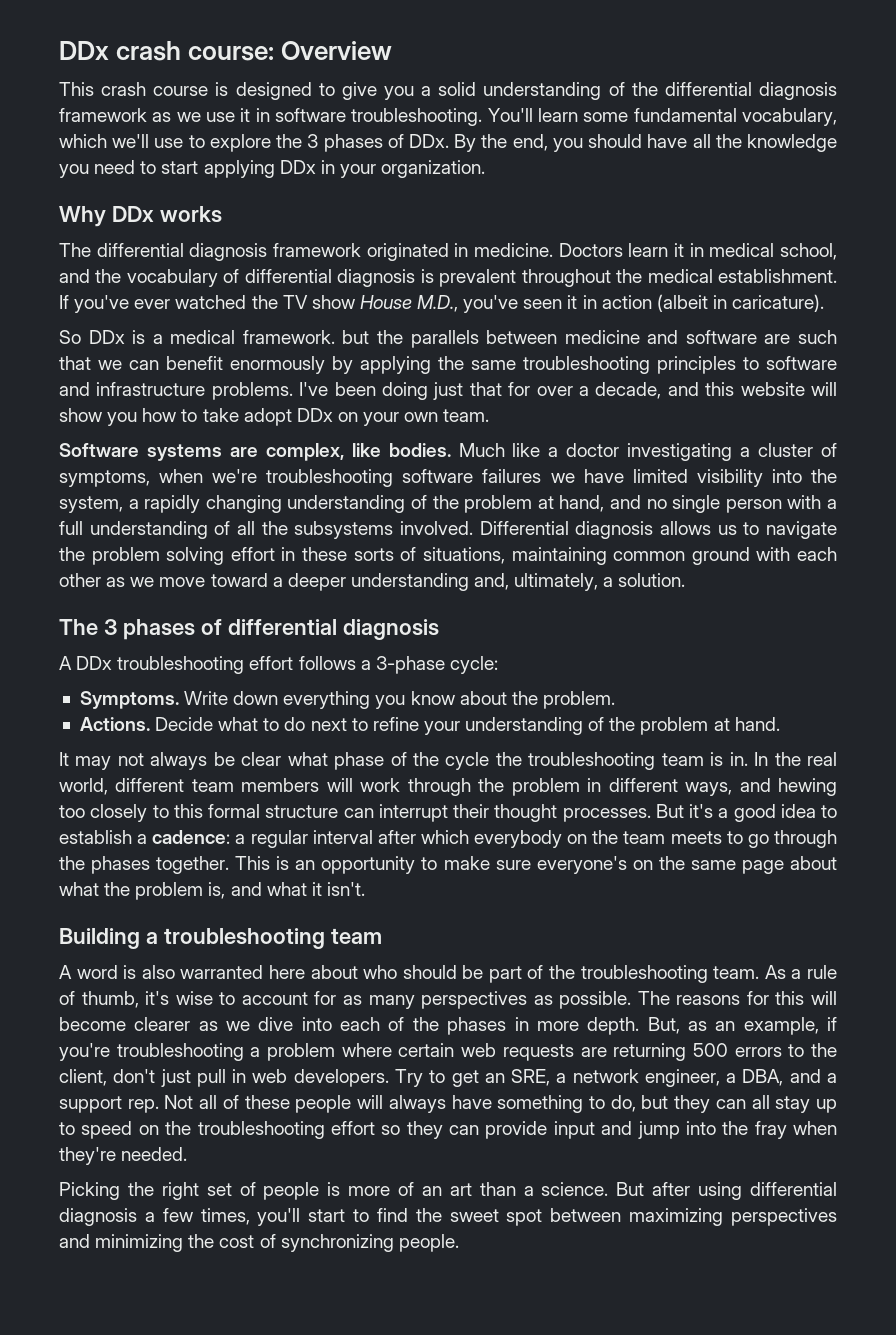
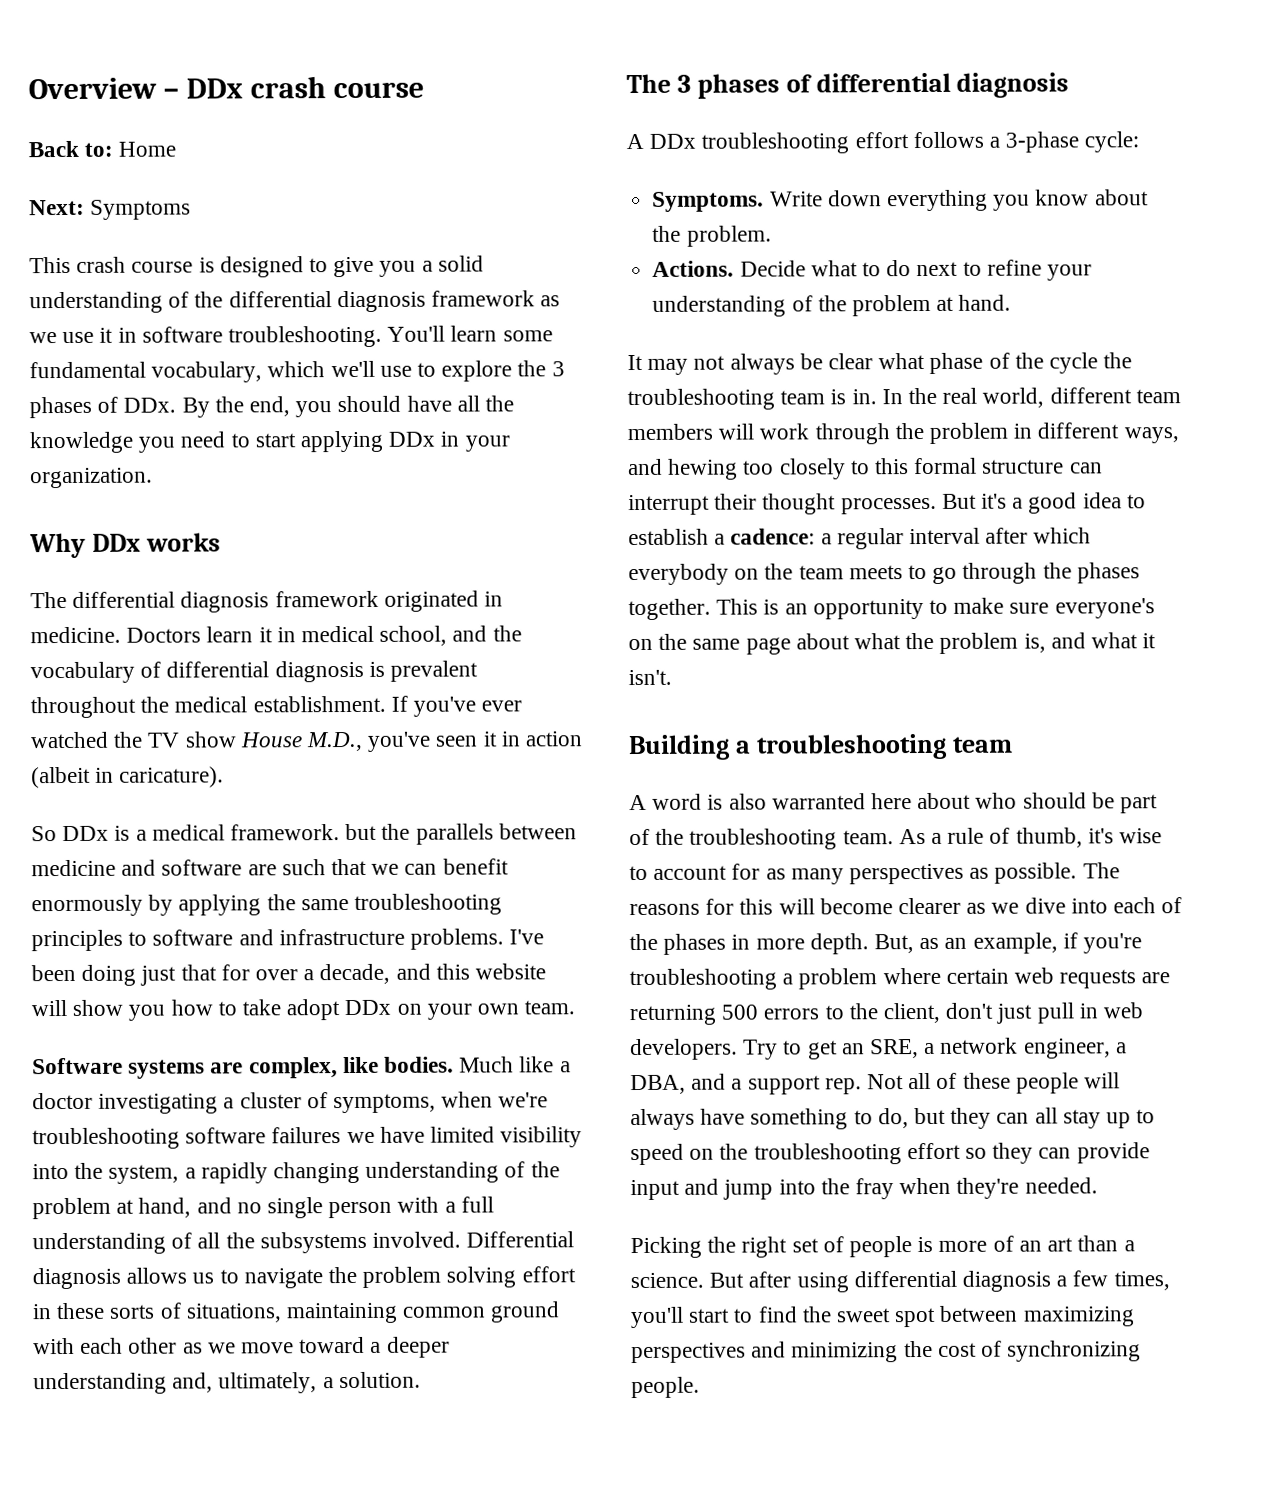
[59,41,393,61] DDx crash course: Overview -> [28,76,425,100] [28,140,177,158] [29,199,192,220] Overview – DDx crash course // Back to: Home // Next: Symptoms

